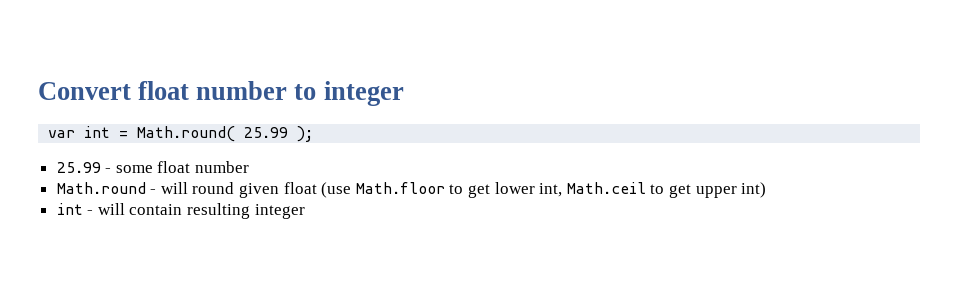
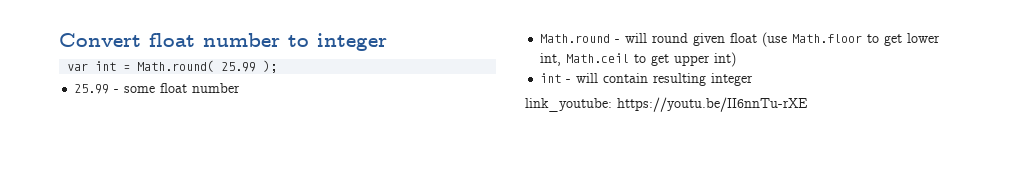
(305, 211) none -> [525,97,808,112] // link_youtube: https://youtu.be/II6nnTu-rXE

